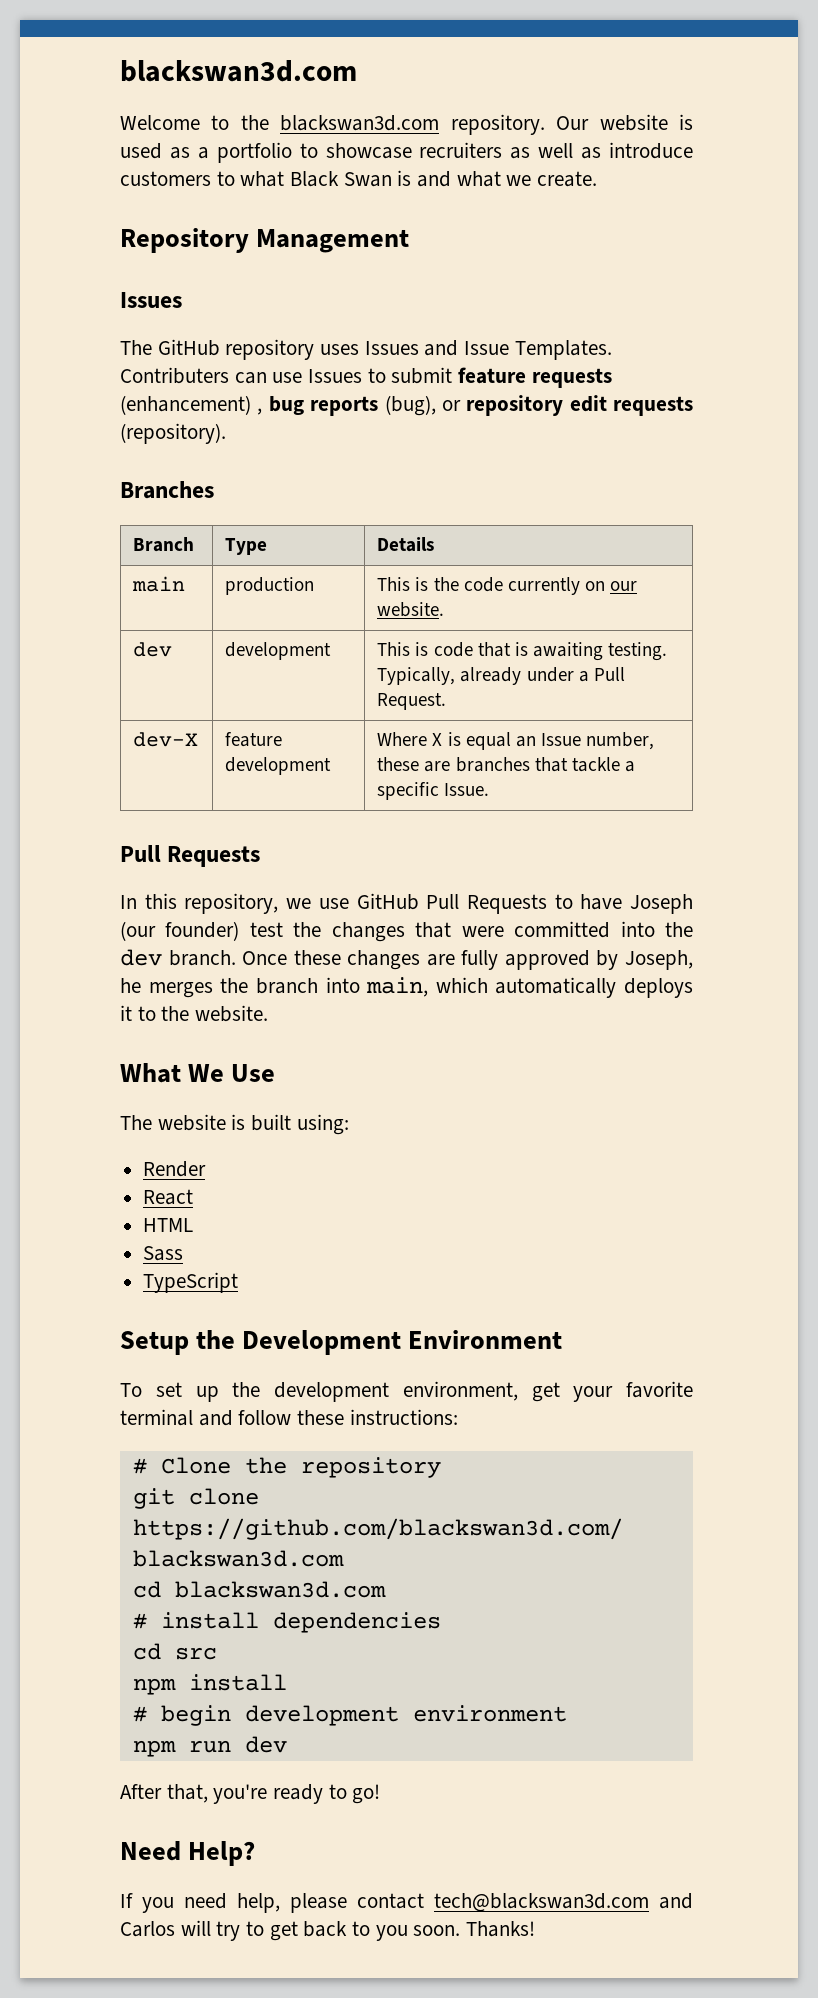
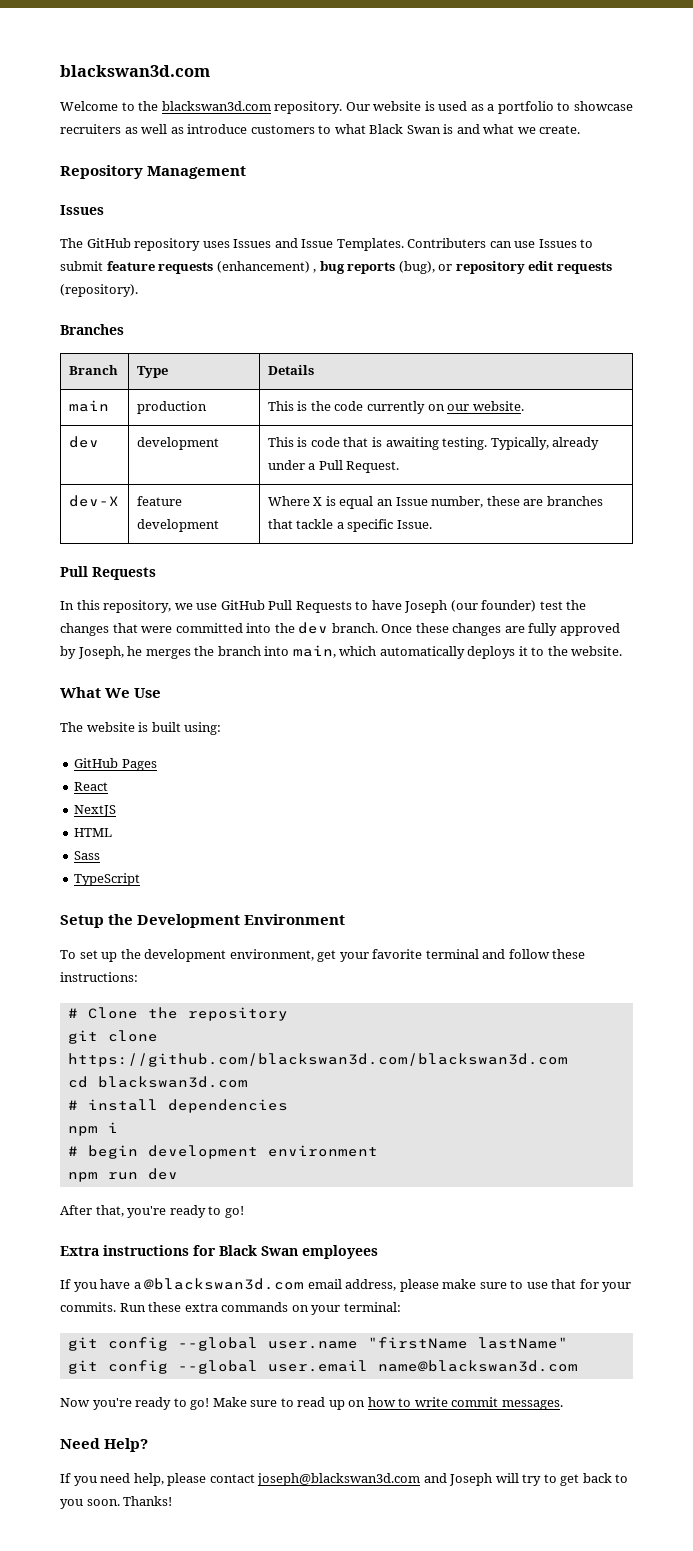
[143,1161,207,1177] Render -> [74,758,157,771] GitHub Pages
(194, 1197) none -> [74,805,117,817] // NextJS
[132,1643,217,1660] [132,1674,287,1695] // cd src // npm install -> [67,1122,118,1136] // npm i
(381, 1794) none -> [60,1245,378,1259] [60,1278,632,1292] [60,1302,401,1315] [67,1337,568,1351] [67,1360,578,1374] [60,1397,563,1410] // Extra instructions for Black Swan employees // If you have a @blackswan3d.com email address, please make sure to use that for your commits. Run these extra commands on your terminal: // git config --global user.name "firstName lastName" // git config --global user.email name@blackswan3d.com // Now you're ready to go! Make sure to read up on how to write commit messages.
[434,1893,693,1912] [120,1921,175,1937] tech@blackswan3d.com and Carlos -> [257,1473,493,1486] joseph@blackswan3d.com and Joseph

